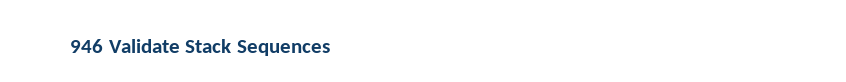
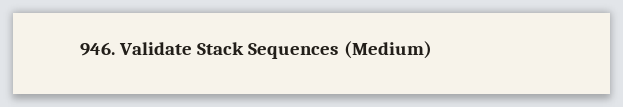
[70,39,103,53] 946 -> [80,42,115,56] 946.
(330, 48) none -> [343,41,432,59] (Medium)

